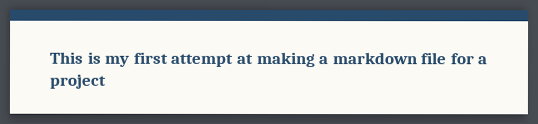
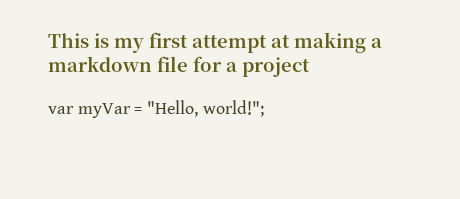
(106, 81) none -> [48,100,264,118] // var myVar = "Hello, world!";

